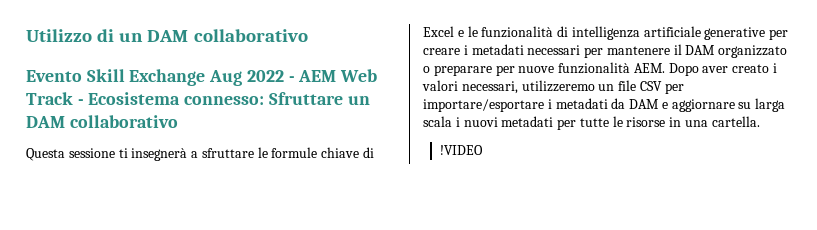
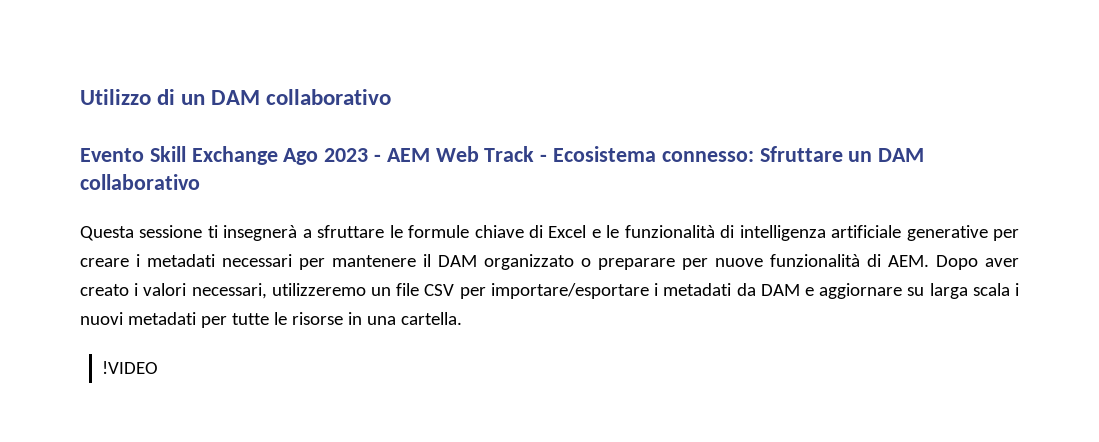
[209,70,284,86] Aug 2022 -> [283,148,369,165] Ago 2023
(631, 68) none -> [867,254,881,267] di

